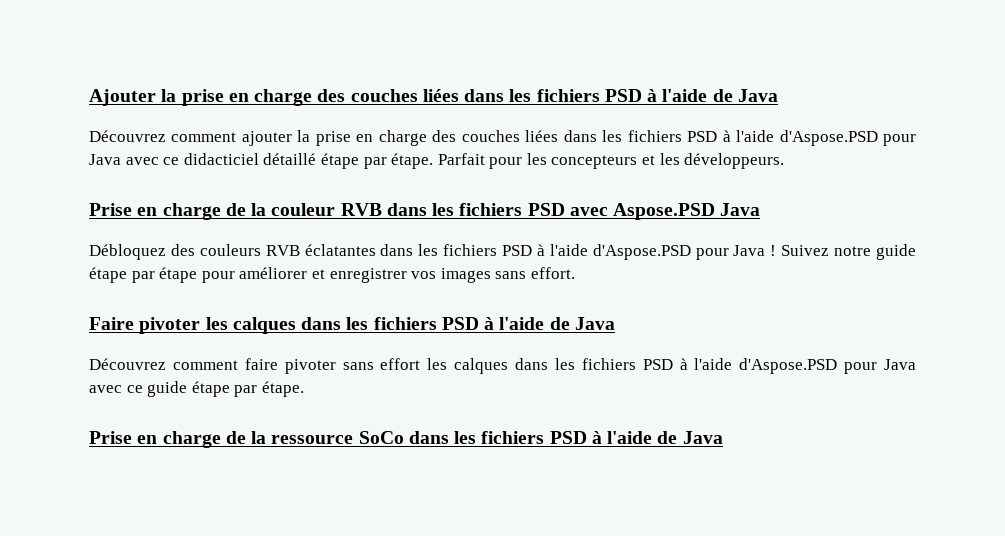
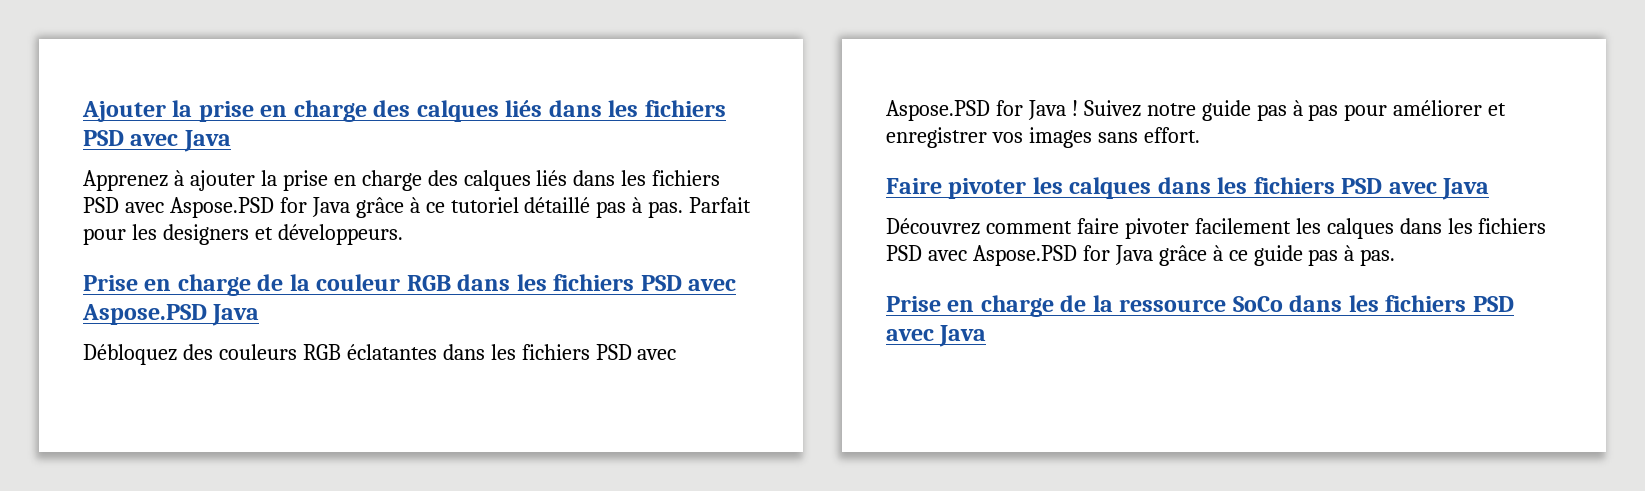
[350,89,778,102] [89,130,237,142] couches liées dans les fichiers PSD à l'aide de Java // Découvrez comment -> [416,100,726,122] [83,130,231,152] [83,170,184,191] calques liés dans les fichiers PSD avec Java // Apprenez à
[461,130,916,146] [89,153,680,169] couches liées dans les fichiers PSD à l'aide d'Aspose.PSD pour Java avec ce didacticiel détaillé étape par étape. Parfait pour les concepteurs et les -> [463,170,721,191] [83,197,752,218] [83,224,273,245] calques liés dans les fichiers PSD avec Aspose.PSD for Java grâce à ce tutoriel détaillé pas à pas. Parfait pour les designers et
[340,203,382,216] RVB -> [406,275,451,291] RGB
[265,245,300,256] RVB -> [302,344,341,360] RGB
[536,244,729,260] à l'aide d'Aspose.PSD pour -> [637,349,677,360] [886,100,1023,121] avec Aspose.PSD for
[89,267,198,283] étape par étape -> [1256,100,1339,121] pas à pas
[484,317,570,330] à l'aide de -> [1388,182,1437,194] avec
[342,358,916,374] [89,381,304,397] sans effort les calques dans les fichiers PSD à l'aide d'Aspose.PSD pour Java avec ce guide étape par étape. -> [1194,218,1547,239] [886,245,1396,266] facilement les calques dans les fichiers PSD avec Aspose.PSD for Java grâce à ce guide pas à pas.
[591,431,678,444] à l'aide de -> [886,329,934,341] avec

